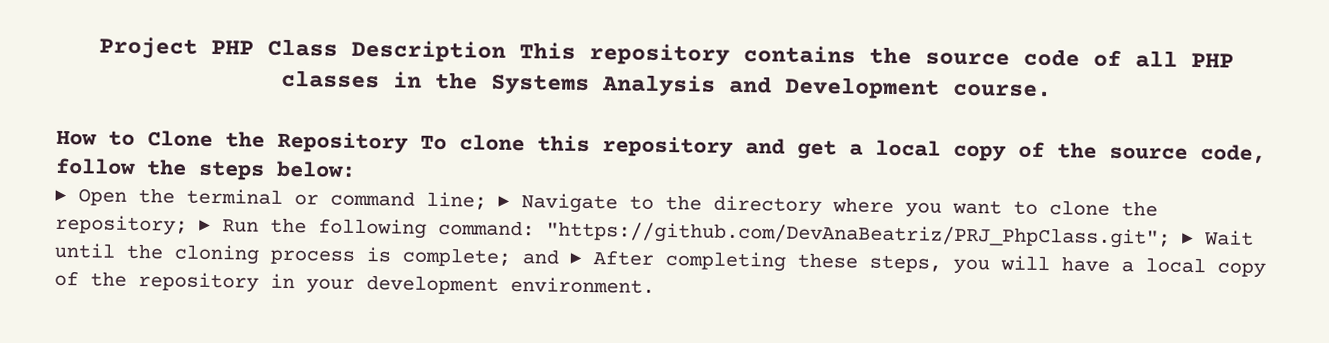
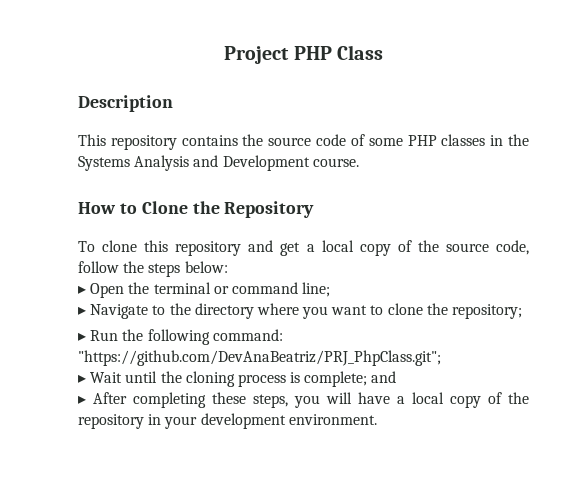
(338, 47) none -> (383, 52) //
(506, 51) none -> (173, 103) //
[1134,50,1178,68] all -> [368,138,403,146] some
(409, 142) none -> (315, 209) //
(487, 200) none -> (331, 289) //
(188, 225) none -> (523, 311) //
(1171, 235) none -> (441, 358) //
(559, 257) none -> (397, 377) //

